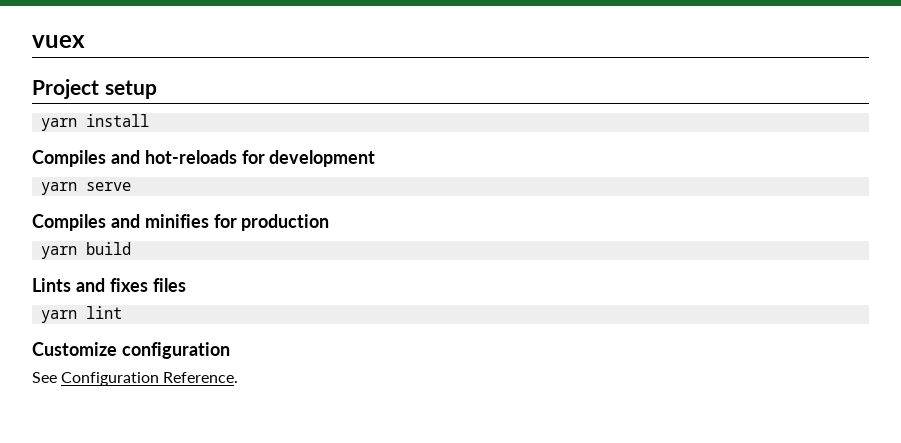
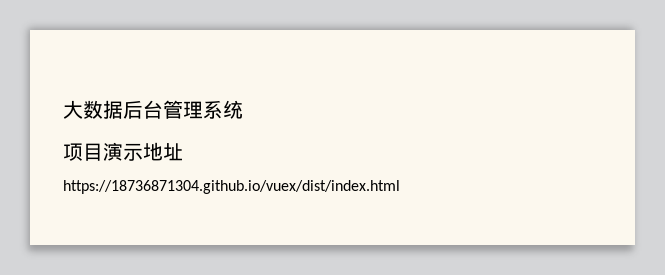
[32,35,85,48] [32,79,157,99] [41,114,150,131] [32,150,376,167] [41,182,132,195] [32,214,330,231] [41,242,132,259] [32,278,186,292] [41,306,123,323] [32,342,230,359] [32,372,239,386] vuex // Project setup // yarn install // Compiles and hot-reloads for development // yarn serve // Compiles and minifies for production // yarn build // Lints and fixes files // yarn lint // Customize configuration // See Configuration Reference. -> [63,100,243,119] [63,142,183,161] [63,180,400,194] 大数据后台管理系统 // 项目演示地址 // https://18736871304.github.io/vuex/dist/index.html

